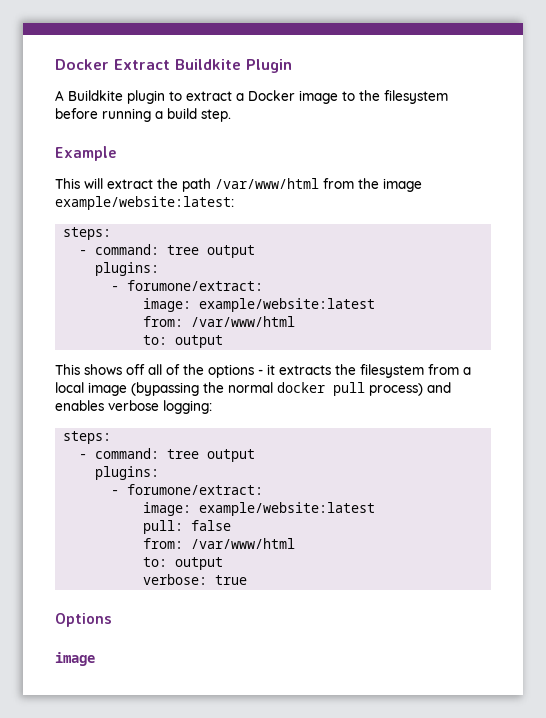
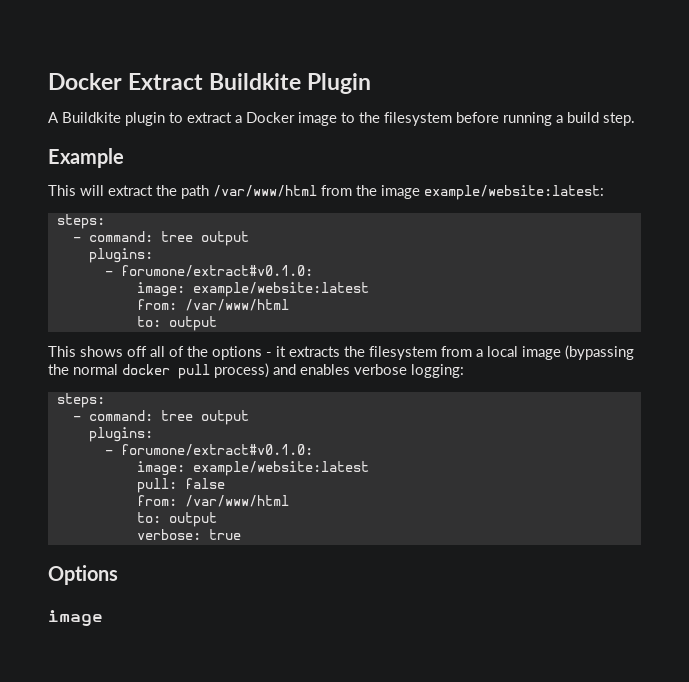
[127,280,264,291] forumone/extract: -> [120,265,313,277] forumone/extract#v0.1.0:
[127,484,264,495] forumone/extract: -> [120,444,313,456] forumone/extract#v0.1.0:

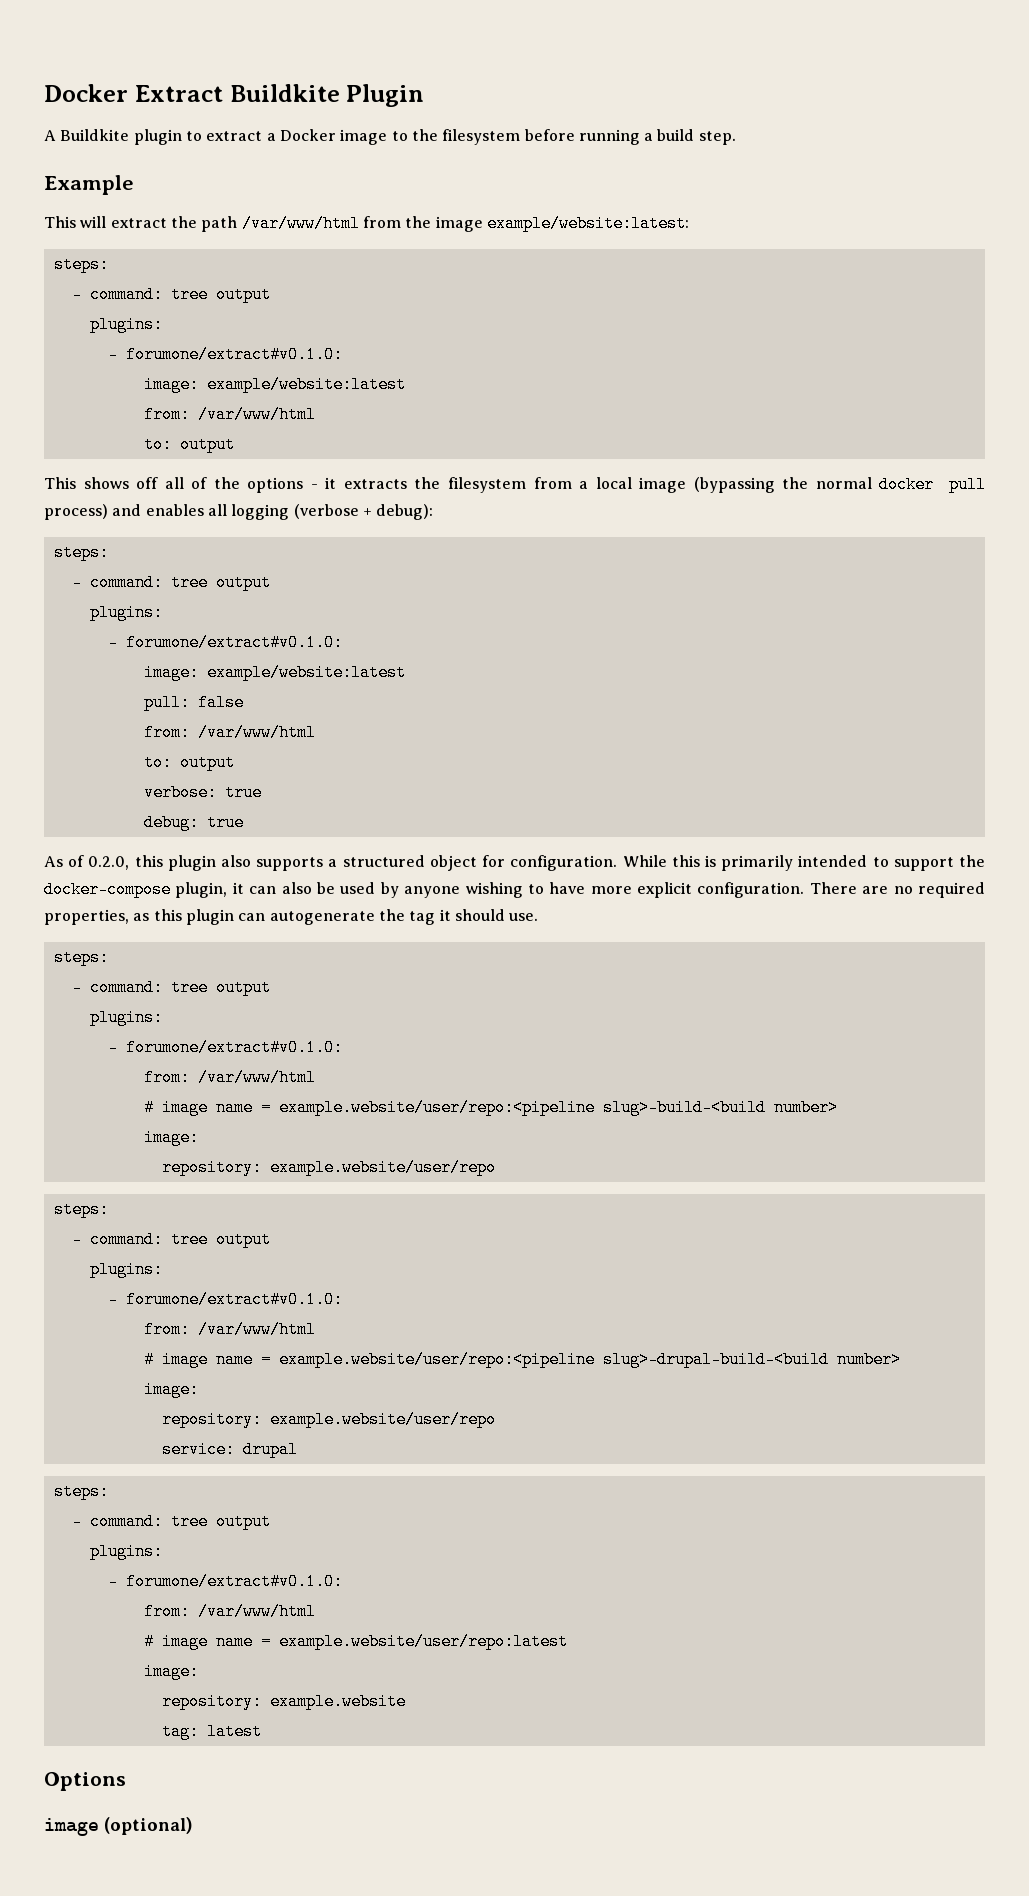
[354,364,464,378] verbose logging: -> [207,504,434,520] all logging (verbose + debug):
(241, 534) none -> [143,814,244,831] [44,855,986,871] [44,881,986,898] [44,909,539,925] [53,949,109,966] [71,979,271,996] [89,1009,163,1026] [107,1039,343,1056] [143,1069,316,1086] [143,1099,838,1116] [143,1129,199,1146] [161,1159,496,1176] [53,1201,109,1218] [71,1231,271,1248] [89,1261,163,1278] [107,1291,343,1308] [143,1321,316,1338] [143,1351,901,1368] [143,1381,199,1398] [161,1411,496,1428] [161,1441,298,1458] [53,1483,109,1500] [71,1513,271,1530] [89,1543,163,1560] [107,1573,343,1590] [143,1603,316,1620] [143,1633,568,1650] [143,1663,199,1680] [161,1693,406,1710] [161,1723,262,1740] // debug: true // As of 0.2.0, this plugin also supports a structured object for configuration. While this is primarily intended to support the docker-compose plugin, it can also be used by anyone wishing to have more explicit configuration. There are no required properties, as this plugin can autogenerate the tag it should use. // steps: // - command: tree output // plugins: // - forumone/extract#v0.1.0: // from: /var/www/html // # image name = example.website/user/repo:<pipeline slug>-build-<build number> // image: // repository: example.website/user/repo // steps: // - command: tree output // plugins: // - forumone/extract#v0.1.0: // from: /var/www/html // # image name = example.website/user/repo:<pipeline slug>-drupal-build-<build number> // image: // repository: example.website/user/repo // service: drupal // steps: // - command: tree output // plugins: // - forumone/extract#v0.1.0: // from: /var/www/html // # image name = example.website/user/repo:latest // image: // repository: example.website // tag: latest
(103, 618) none -> [104,1817,193,1835] (optional)

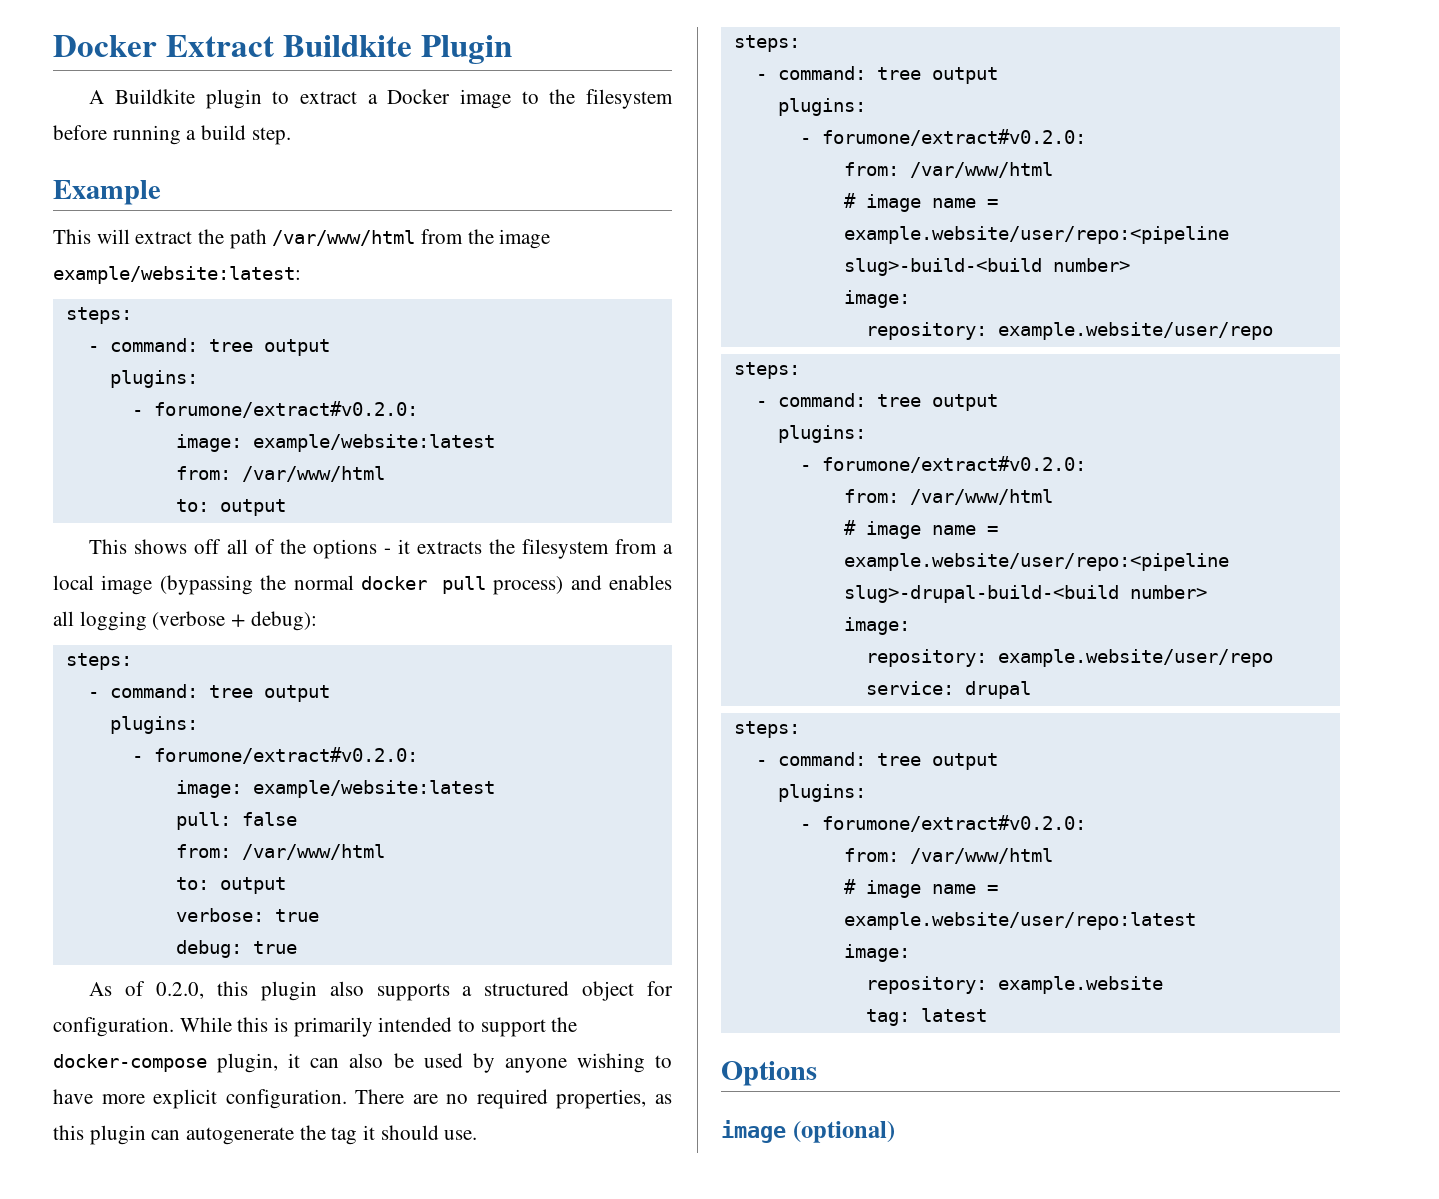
[125,346,343,363] forumone/extract#v0.1.0: -> [153,401,418,418] forumone/extract#v0.2.0:
[125,634,343,651] forumone/extract#v0.1.0: -> [153,747,418,764] forumone/extract#v0.2.0:
[125,1039,343,1056] forumone/extract#v0.1.0: -> [821,129,1086,146] forumone/extract#v0.2.0:
[125,1291,343,1308] forumone/extract#v0.1.0: -> [821,456,1086,473] forumone/extract#v0.2.0:
[125,1573,343,1590] forumone/extract#v0.1.0: -> [821,815,1086,832] forumone/extract#v0.2.0:

